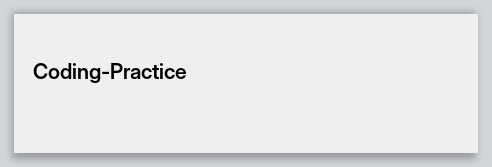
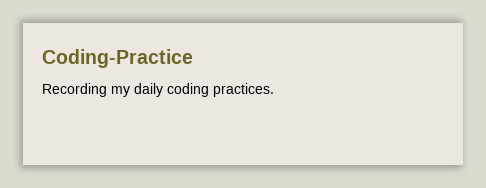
(187, 73) none -> [42,83,274,97] // Recording my daily coding practices.

